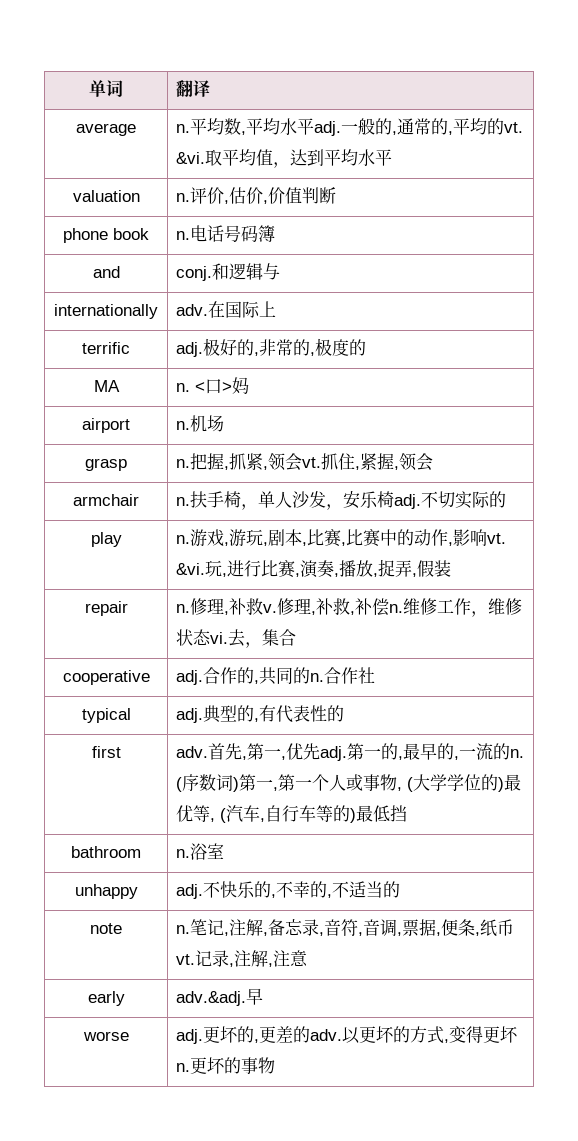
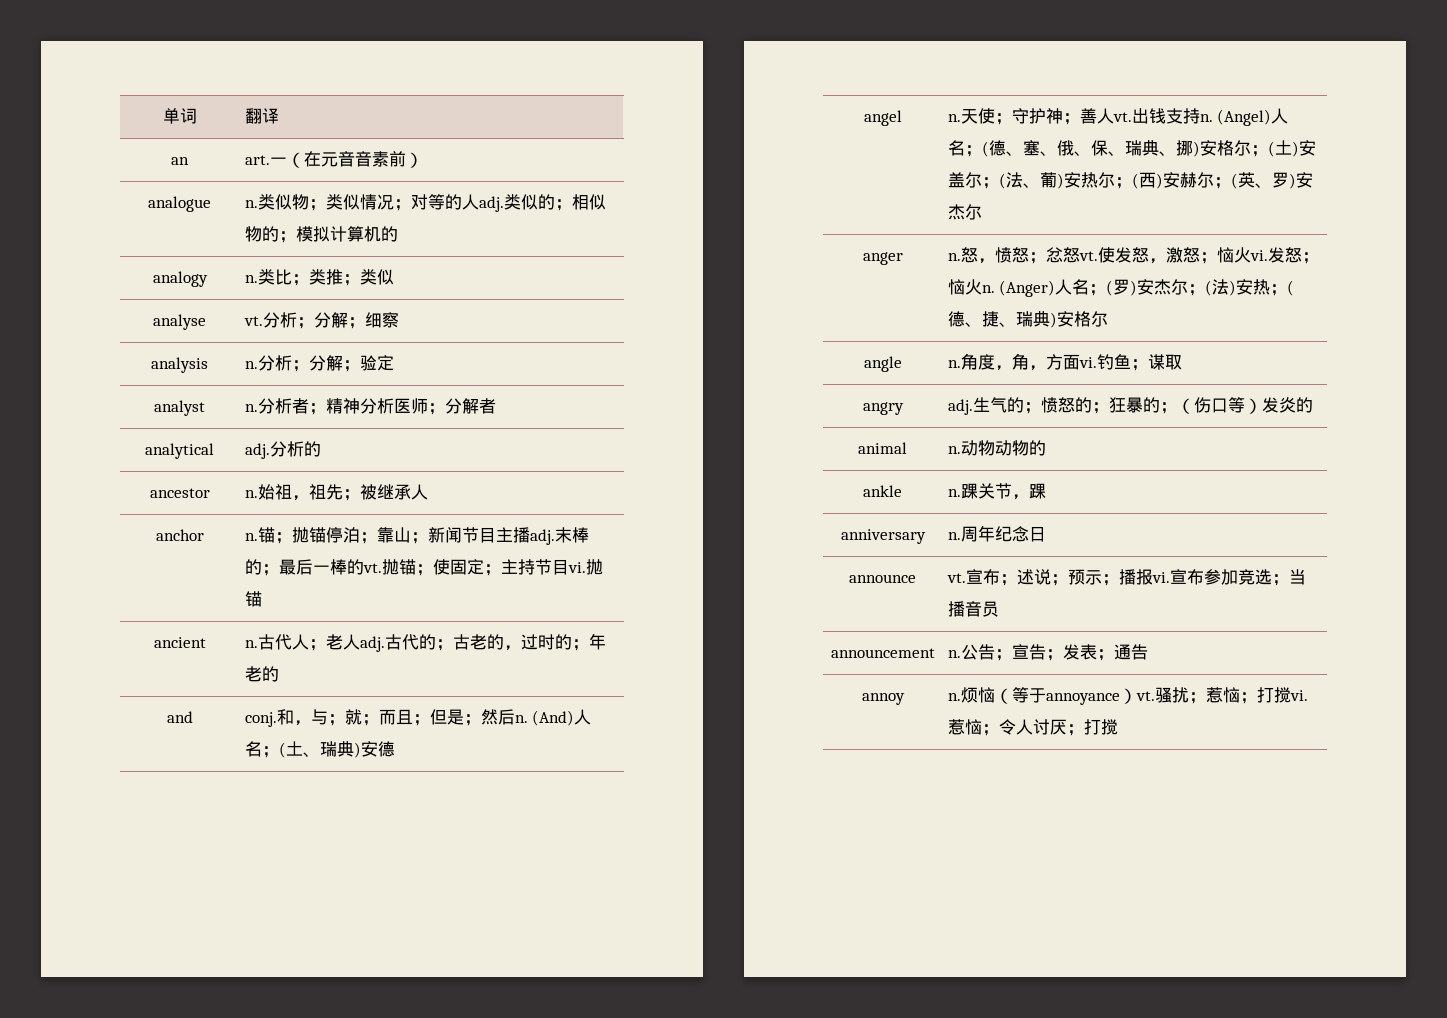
[76,123,136,136] [176,118,524,136] [176,149,393,168] [72,190,140,202] [176,187,337,204] [63,228,149,243] [176,225,276,242] average | n.平均数,平均水平adj.一般的,通常的,平均的vt. &vi.取平均值，达到平均水平 // valuation | n.评价,估价,价值判断 // phone book | n.电话号码簿 -> [171,157,189,165] [244,151,423,168] [148,196,211,212] [244,194,606,212] [244,226,398,243] [152,271,208,287] [244,269,394,286] [153,314,206,330] [243,312,399,329] [151,357,208,373] [244,355,394,372] [154,400,205,416] [244,398,496,415] [145,443,214,459] [244,441,321,459] [149,488,210,498] [244,484,428,501] [155,529,204,541] [244,527,589,545] [244,559,603,576] [244,591,262,607] [153,637,206,648] [244,633,606,652] [244,666,279,682] an | art.一（在元音音素前） // analogue | n.类似物；类似情况；对等的人adj.类似的；相似物的；模拟计算机的 // analogy | n.类比；类推；类似 // analyse | vt.分析；分解；细察 // analysis | n.分析；分解；验定 // analyst | n.分析者；精神分析医师；分解者 // analytical | adj.分析的 // ancestor | n.始祖，祖先；被继承人 // anchor | n.锚；抛锚停泊；靠山；新闻节目主播adj.末棒的；最后一棒的vt.抛锚；使固定；主持节目vi.抛锚 // ancient | n.古代人；老人adj.古代的；古老的，过时的；年老的
[229,263,264,280] 逻辑 -> [293,720,311,726] ，
[54,304,158,319] [176,301,277,318] [82,342,130,354] [176,338,367,357] [93,380,120,392] [176,377,250,394] [82,418,130,433] [176,415,225,432] [85,458,127,471] [176,453,434,471] [73,494,139,506] [176,491,507,510] [90,532,122,547] [176,529,507,547] [176,559,452,578] [84,601,128,616] [176,598,523,617] [176,629,297,648] [62,670,150,685] [176,667,376,685] [81,708,131,723] [176,705,345,723] [91,746,121,758] [176,743,525,761] [176,774,522,792] [176,805,408,823] [71,846,141,858] [176,843,225,860] [74,884,138,899] [176,881,401,899] [90,923,122,934] [176,919,515,937] [176,950,309,967] [87,991,125,1006] [176,988,264,1006] [82,1031,129,1041] [176,1026,519,1044] [176,1057,276,1074] // internationally | adv.在国际上 // terrific | adj.极好的,非常的,极度的 // MA | n. <口>妈 // airport | n.机场 // grasp | n.把握,抓紧,领会vt.抓住,紧握,领会 // armchair | n.扶手椅，单人沙发，安乐椅adj.不切实际的 // play | n.游戏,游玩,剧本,比赛,比赛中的动作,影响vt. &vi.玩,进行比赛,演奏,播放,捉弄,假装 // repair | n.修理,补救v.修理,补救,补偿n.维修工作，维修状态vi.去，集合 // cooperative | adj.合作的,共同的n.合作社 // typical | adj.典型的,有代表性的 // first | adv.首先,第一,优先adj.第一的,最早的,一流的n. (序数词)第一,第一个人或事物, (大学学位的)最优等, (汽车,自行车等的)最低挡 // bathroom | n.浴室 // unhappy | adj.不快乐的,不幸的,不适当的 // note | n.笔记,注解,备忘录,音符,音调,票据,便条,纸币vt.记录,注解,注意 // early | adv.&adj.早 // worse | adj.更坏的,更差的adv.以更坏的方式,变得更坏n.更坏的事物 -> [327,709,592,726] [244,741,395,758] [863,110,902,126] [947,108,1289,126] [947,140,1316,157] [947,172,1313,189] [947,204,982,220] [862,252,903,265] [947,247,1319,264] [947,279,1295,297] [947,311,1108,328] [863,356,902,372] [947,353,1182,371] [862,402,904,415] [947,397,1313,415] [858,442,907,454] [947,440,1046,456] [863,485,902,497] [947,483,1046,500] [840,529,926,544] [947,525,1046,542] [849,574,916,583] [946,569,1306,586] [947,601,999,617] [830,648,935,658] [947,644,1148,661] [861,693,905,705] [947,687,1308,705] [947,719,1118,736] ；就；而且；但是；然后n. (And)人名；(土、瑞典)安德 // angel | n.天使；守护神；善人vt.出钱支持n. (Angel)人名；(德、塞、俄、保、瑞典、挪)安格尔；(土)安盖尔；(法、葡)安热尔；(西)安赫尔；(英、罗)安杰尔 // anger | n.怒，愤怒；忿怒vt.使发怒，激怒；恼火vi.发怒；恼火n. (Anger)人名；(罗)安杰尔；(法)安热；(德、捷、瑞典)安格尔 // angle | n.角度，角，方面vi.钓鱼；谋取 // angry | adj.生气的；愤怒的；狂暴的；（伤口等）发炎的 // animal | n.动物动物的 // ankle | n.踝关节，踝 // anniversary | n.周年纪念日 // announce | vt.宣布；述说；预示；播报vi.宣布参加竞选；当播音员 // announcement | n.公告；宣告；发表；通告 // annoy | n.烦恼（等于annoyance）vt.骚扰；惹恼；打搅vi.惹恼；令人讨厌；打搅

